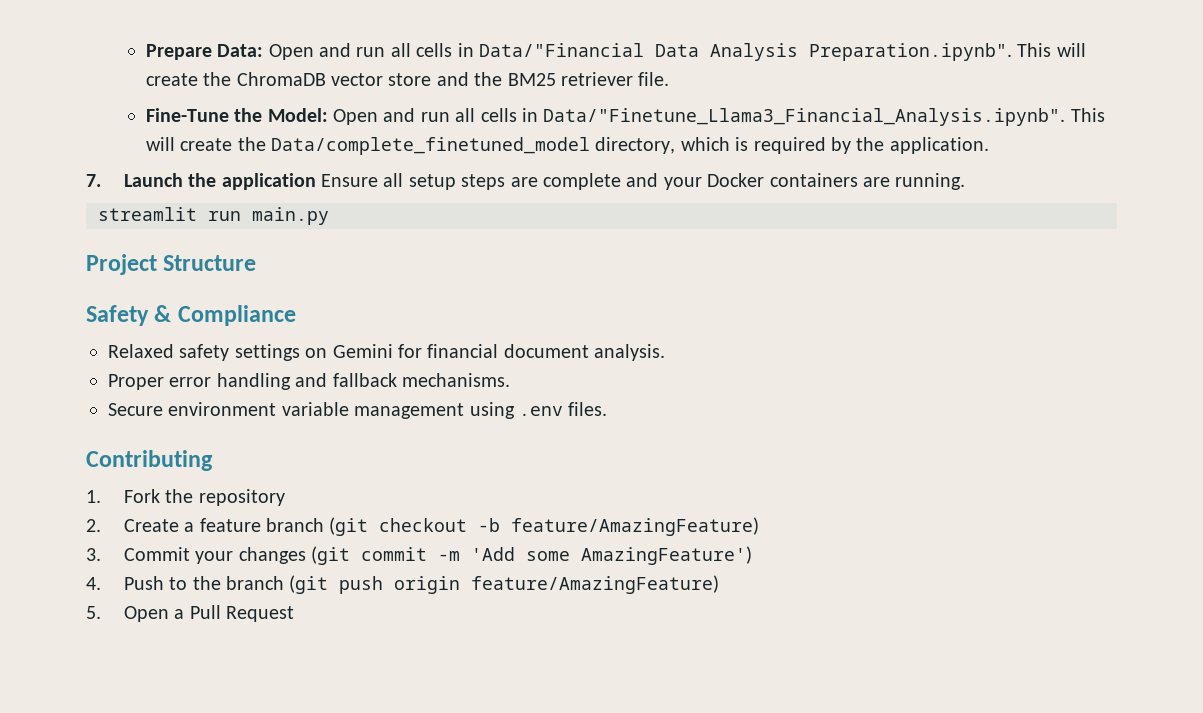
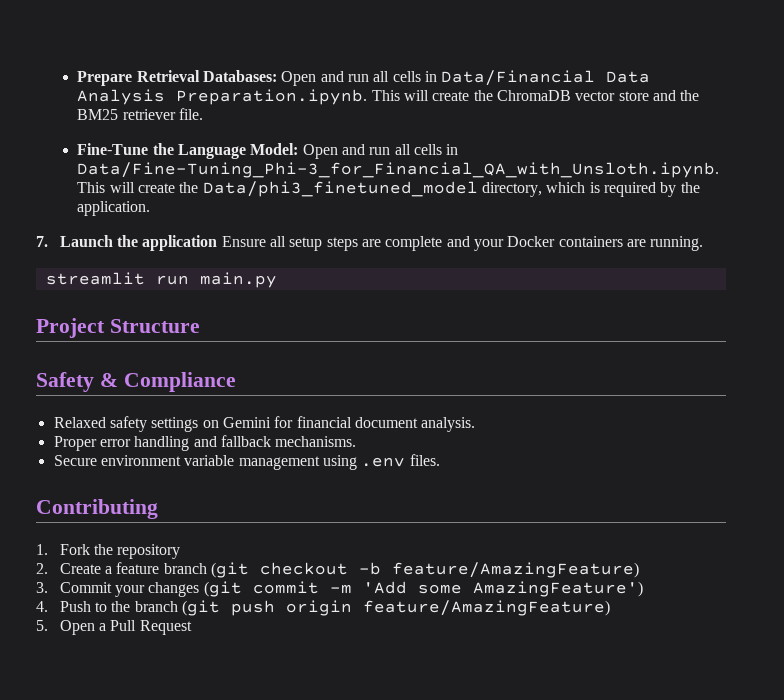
[217,43,644,60] Data: Open and run all cells in Data/"Financial -> [136,70,596,86] Retrieval Databases: Open and run all cells in Data/Financial
[808,43,1012,61] Preparation.ipynb". -> [176,89,368,105] Preparation.ipynb.
(263, 115) none -> [177,144,246,159] Language
[543,108,1105,126] [145,137,590,155] Data/"Finetune_Llama3_Financial_Analysis.ipynb". This will create the Data/complete_finetuned_model -> [77,162,720,178] [77,181,478,197] Data/Fine-Tuning_Phi-3_for_Financial_QA_with_Unsloth.ipynb. This will create the Data/phi3_finetuned_model

